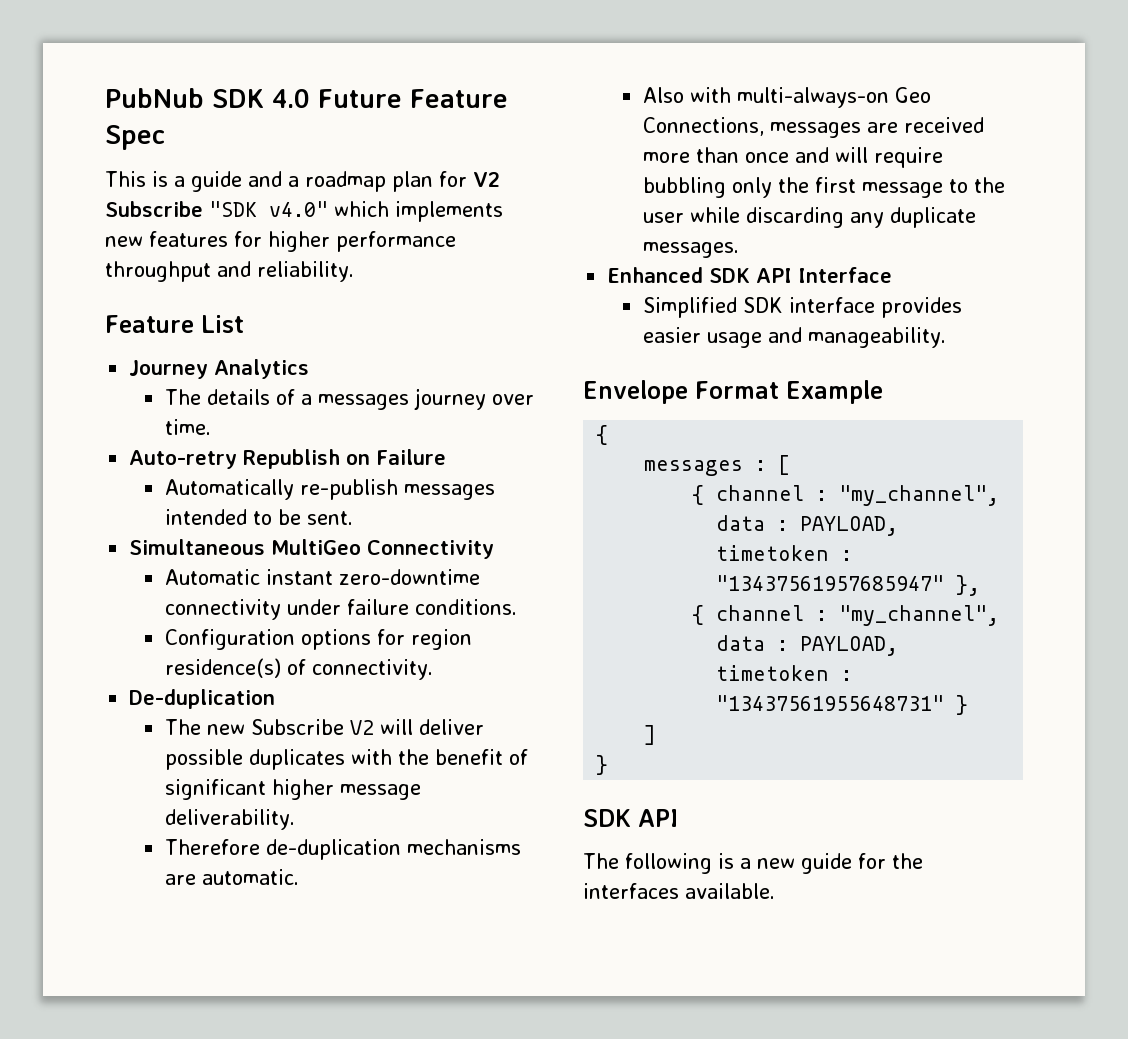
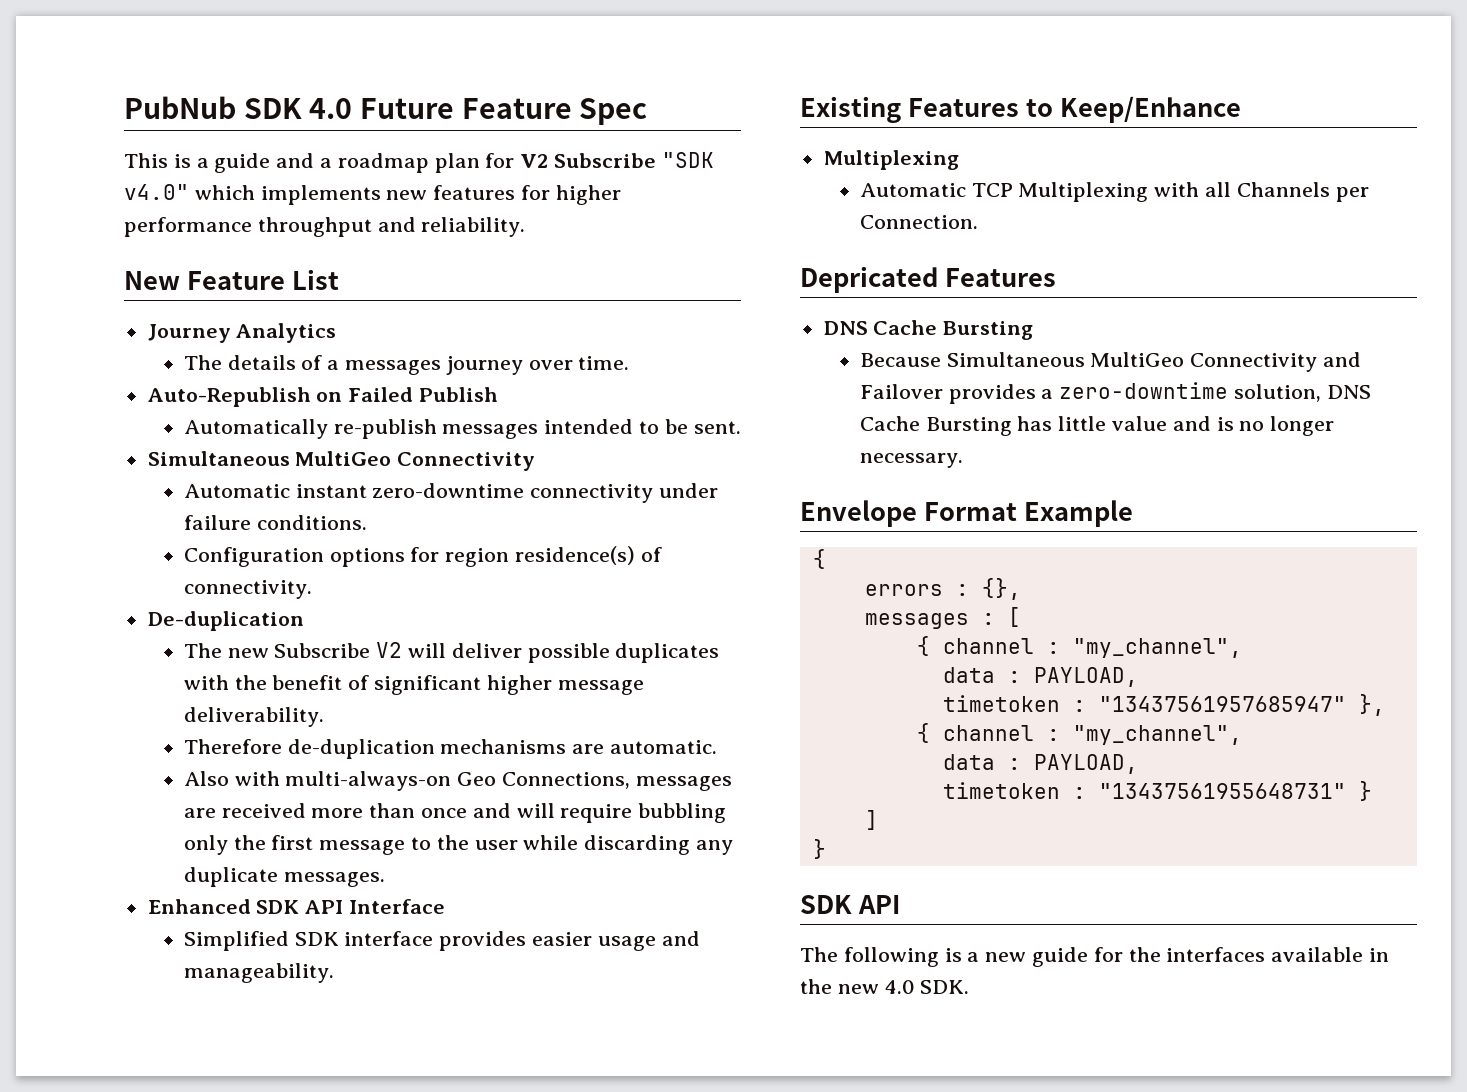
(354, 271) none -> [124,271,180,290] New
[129,449,447,469] Auto-retry Republish on Failure -> [147,387,499,407] Auto-Republish on Failed Publish
(947, 337) none -> [800,96,1241,123] [823,150,959,170] [859,182,1369,202] [859,215,978,229] [800,266,1056,293] [823,320,1034,340] [859,352,1362,372] [859,382,1371,404] [859,416,1335,436] [859,453,963,468] // Existing Features to Keep/Enhance // Multiplexing // Automatic TCP Multiplexing with all Channels per Connection. // Depricated Features // DNS Cache Bursting // Because Simultaneous MultiGeo Connectivity and Failover provides a zero-downtime solution, DNS Cache Bursting has little value and is no longer necessary.
(609, 435) none -> [864,578,1021,600] // errors : {},
[685,883,775,899] available. -> [1271,947,1390,962] [800,979,970,994] available in the new 4.0 SDK.

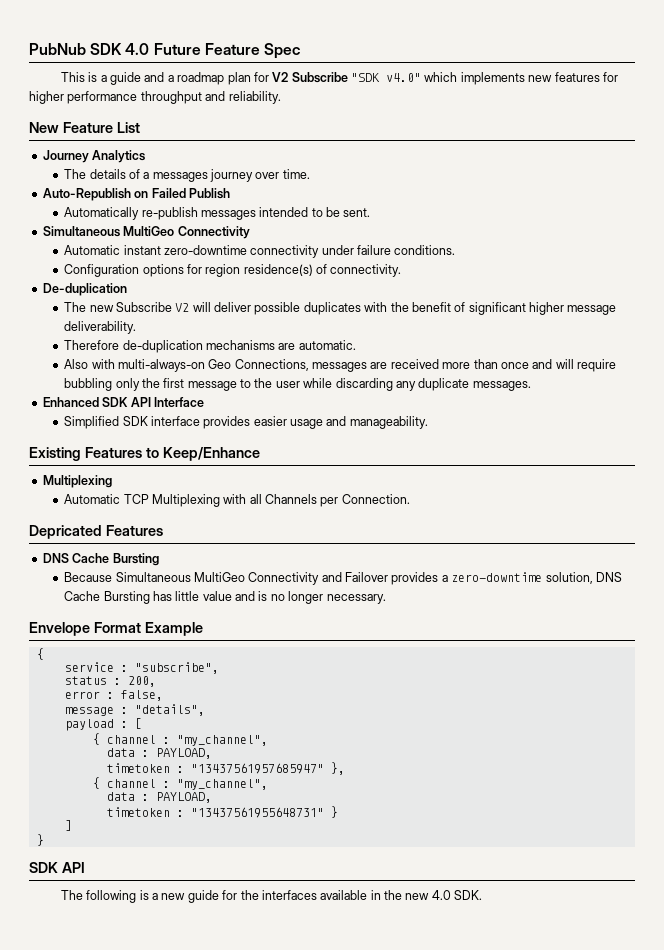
[864,578,1021,600] [864,613,969,629] errors : {}, // messages -> [64,662,219,674] [64,676,156,687] [64,690,163,701] [64,704,205,716] [64,719,114,731] service : "subscribe", // status : 200, // error : false, // message : "details", // payload

